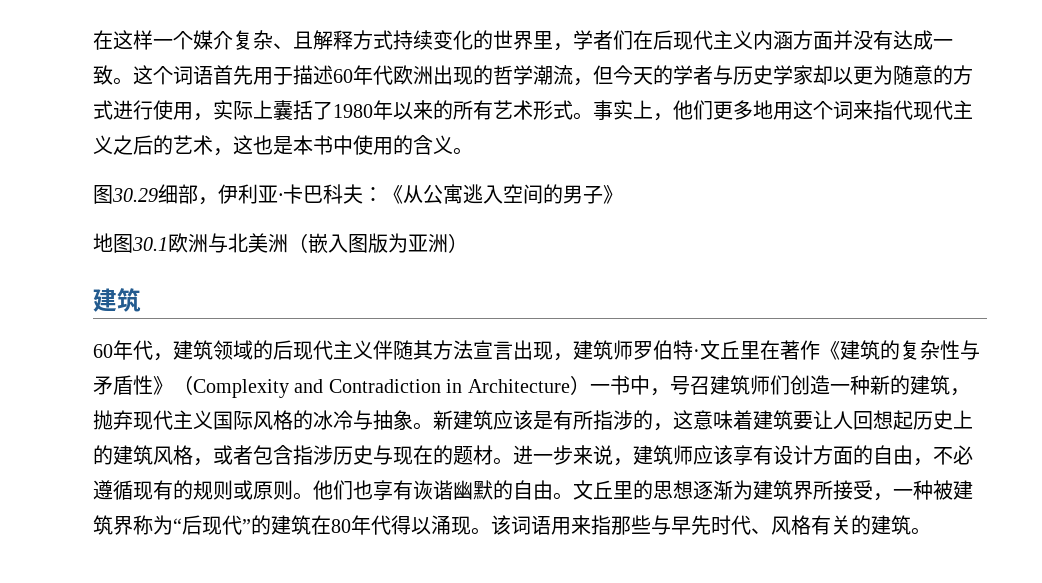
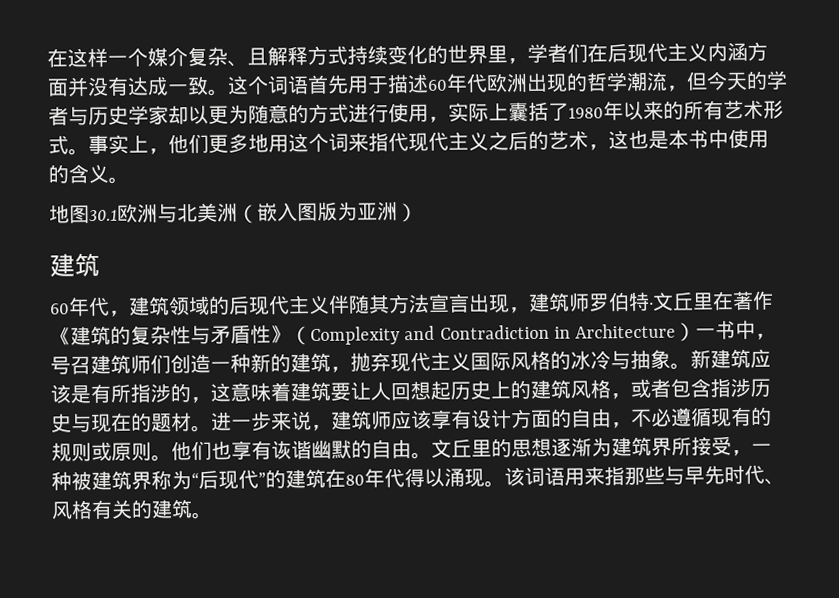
[93,184,623,205] // 图30.29细部，伊利亚·卡巴科夫：《从公寓逃入空间的男子》 -> (129, 180) none

